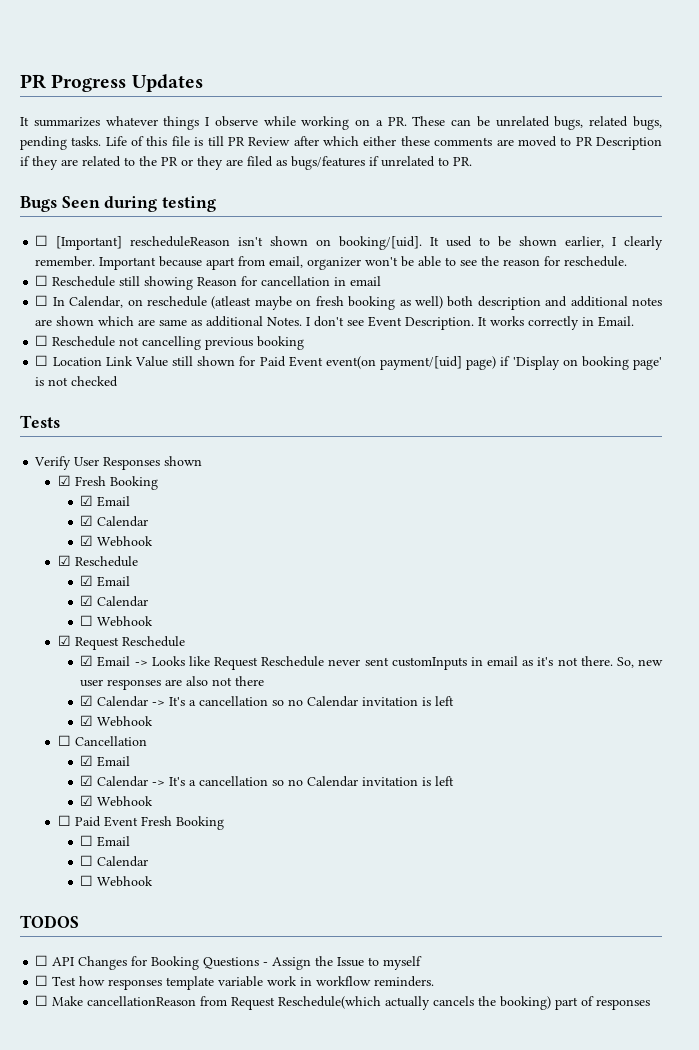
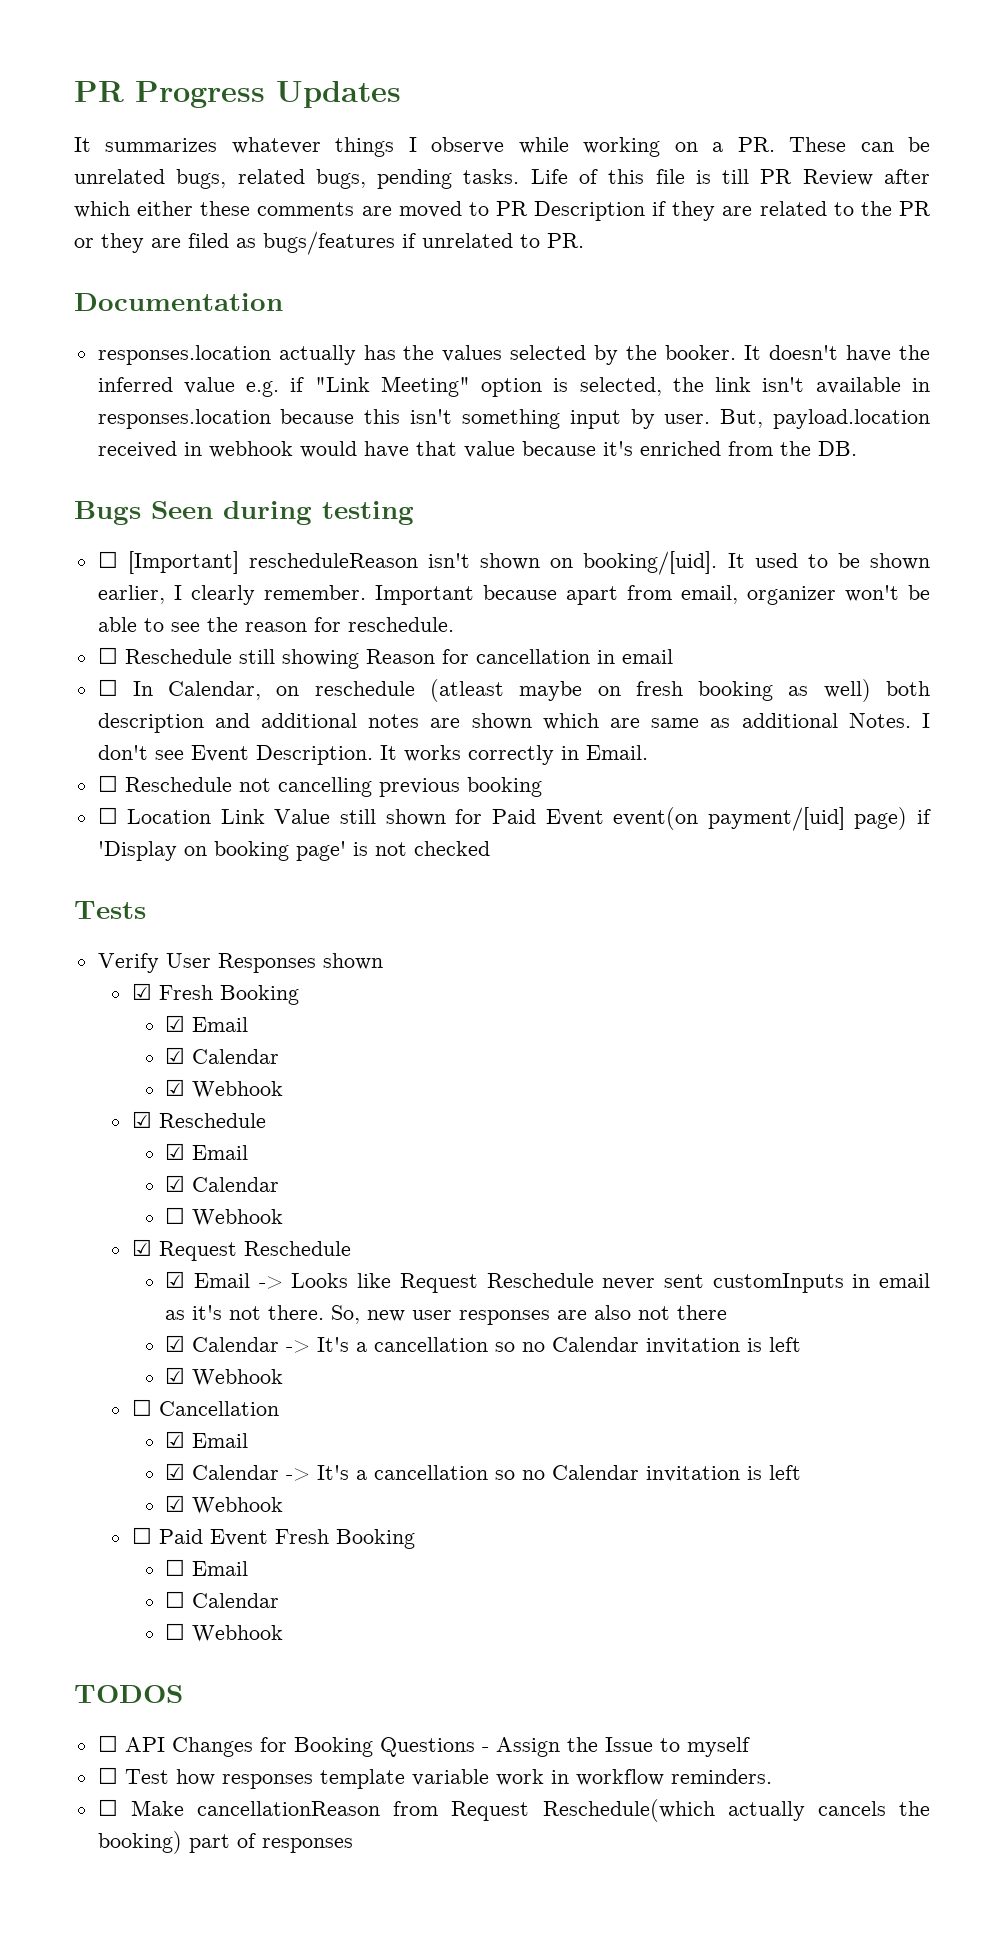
(472, 161) none -> [74,293,283,311] [97,345,930,365] [97,376,930,397] [97,409,931,429] [97,441,857,458] // Documentation // responses.location actually has the values selected by the booker. It doesn't have the inferred value e.g. if "Link Meeting" option is selected, the link isn't available in responses.location because this isn't something input by user. But, payload.location received in webhook would have that value because it's enriched from the DB.

